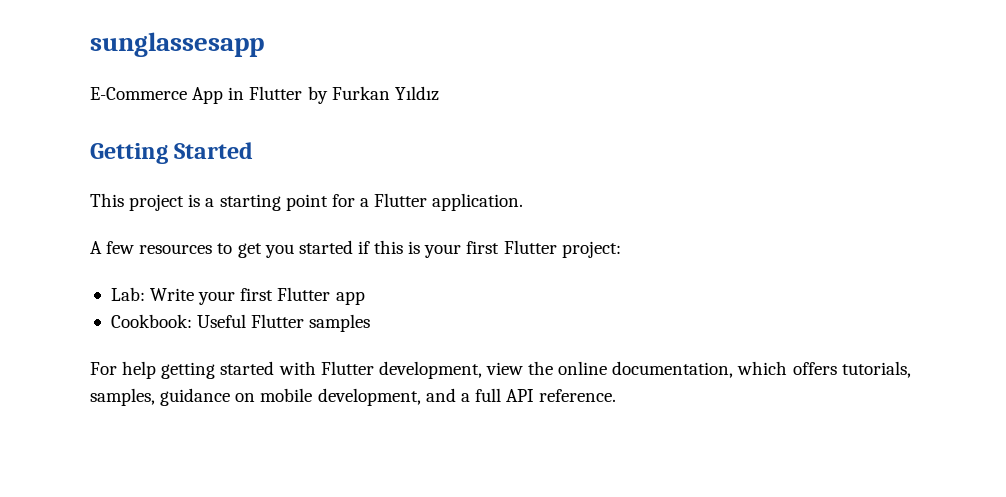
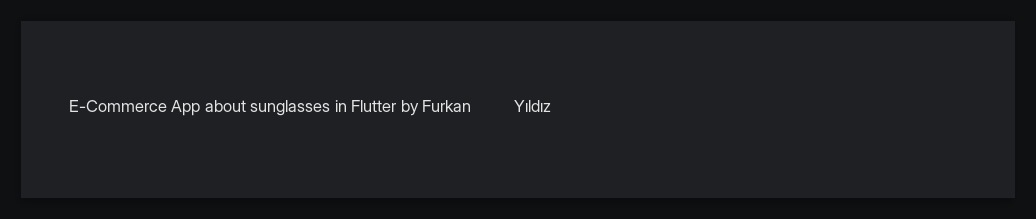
[90,32,264,57] sunglassesapp // -> (69, 106) none
(224, 95) none -> [204,100,331,116] about sunglasses
[90,142,254,164] [90,193,524,211] [90,240,621,258] [110,287,365,305] [110,314,371,332] [90,361,911,379] [90,388,617,406] // Getting Started // This project is a starting point for a Flutter application. // A few resources to get you started if this is your first Flutter project: // Lab: Write your first Flutter app // Cookbook: Useful Flutter samples // For help getting started with Flutter development, view the online documentation, which offers tutorials, samples, guidance on mobile development, and a full API reference. -> (551, 106) none

